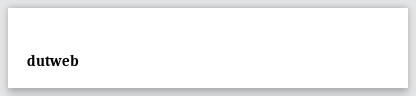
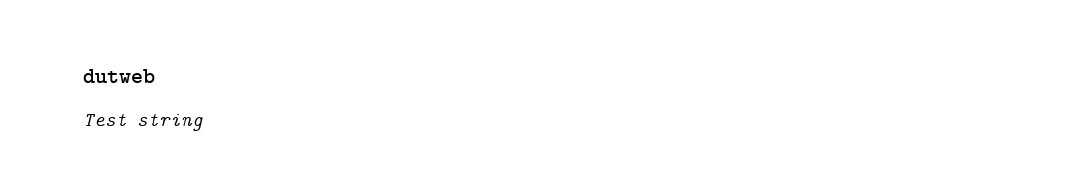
(79, 60) none -> [83,112,203,131] // Test string

